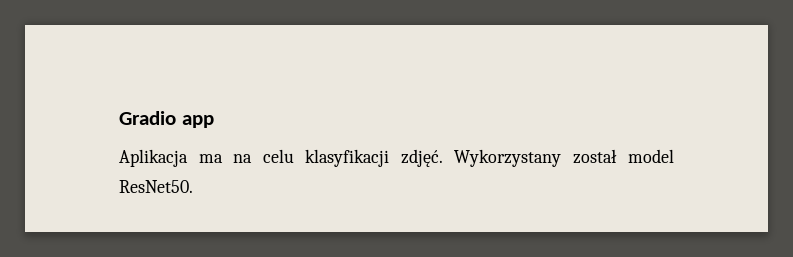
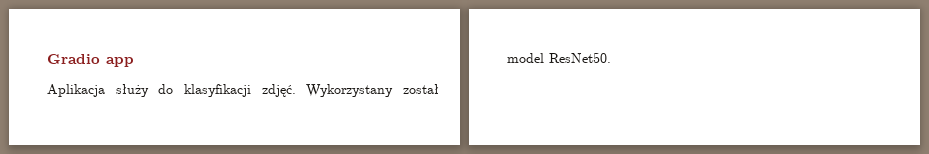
[198,149,294,163] ma na celu -> [115,84,174,97] służy do

